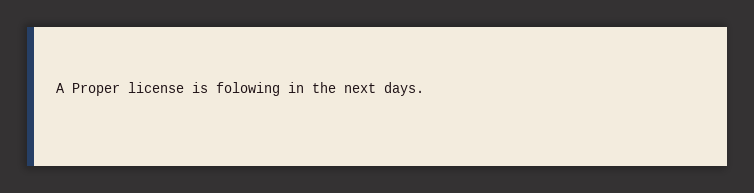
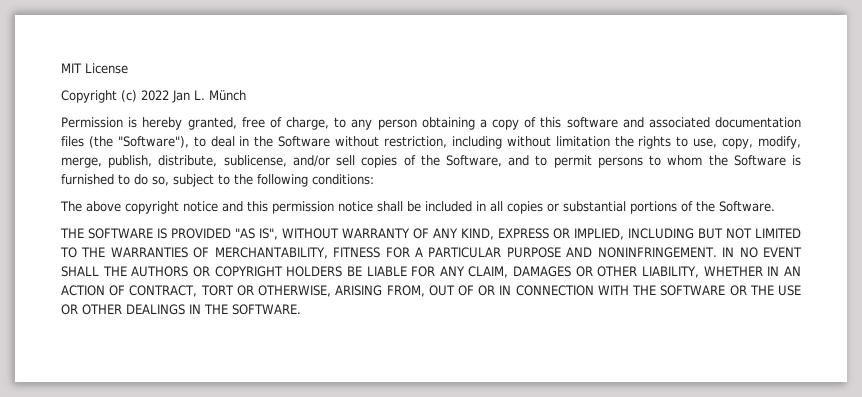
[56,82,424,96] A Proper license is folowing in the next days. -> [61,63,128,74] [61,90,246,103] [61,117,802,130] [61,136,802,149] [61,155,801,168] [61,174,374,187] [60,201,775,214] [60,228,801,240] [60,247,802,259] [61,266,801,278] [61,285,801,297] [61,304,301,315] MIT License // Copyright (c) 2022 Jan L. Münch // Permission is hereby granted, free of charge, to any person obtaining a copy of this software and associated documentation files (the "Software"), to deal in the Software without restriction, including without limitation the rights to use, copy, modify, merge, publish, distribute, sublicense, and/or sell copies of the Software, and to permit persons to whom the Software is furnished to do so, subject to the following conditions: // The above copyright notice and this permission notice shall be included in all copies or substantial portions of the Software. // THE SOFTWARE IS PROVIDED "AS IS", WITHOUT WARRANTY OF ANY KIND, EXPRESS OR IMPLIED, INCLUDING BUT NOT LIMITED TO THE WARRANTIES OF MERCHANTABILITY, FITNESS FOR A PARTICULAR PURPOSE AND NONINFRINGEMENT. IN NO EVENT SHALL THE AUTHORS OR COPYRIGHT HOLDERS BE LIABLE FOR ANY CLAIM, DAMAGES OR OTHER LIABILITY, WHETHER IN AN ACTION OF CONTRACT, TORT OR OTHERWISE, ARISING FROM, OUT OF OR IN CONNECTION WITH THE SOFTWARE OR THE USE OR OTHER DEALINGS IN THE SOFTWARE.

